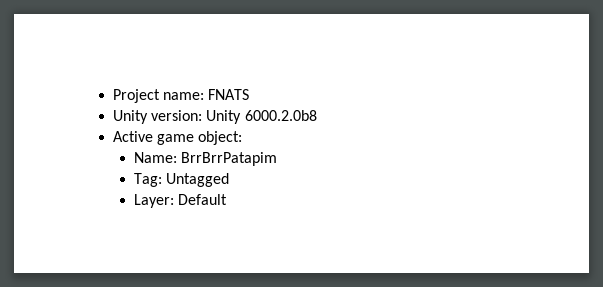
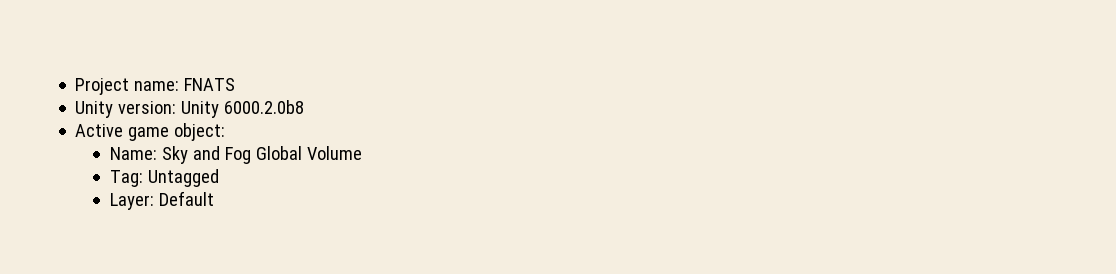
[181,152,278,166] BrrBrrPatapim -> [162,146,363,164] Sky and Fog Global Volume

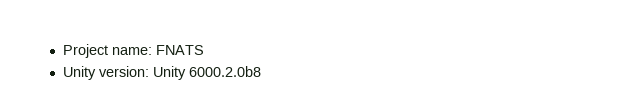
[75,123,226,141] [110,146,363,164] [110,169,220,187] [110,191,215,210] // Active game object: // Name: Sky and Fog Global Volume // Tag: Untagged // Layer: Default -> (261, 71) none

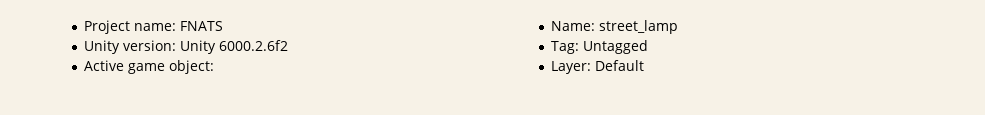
[188,66,261,77] 6000.2.0b8 -> [219,40,289,51] [84,60,215,74] [551,20,679,34] [551,40,649,54] [551,60,645,74] 6000.2.6f2 // Active game object: // Name: street_lamp // Tag: Untagged // Layer: Default

